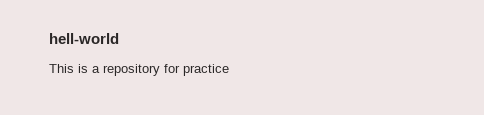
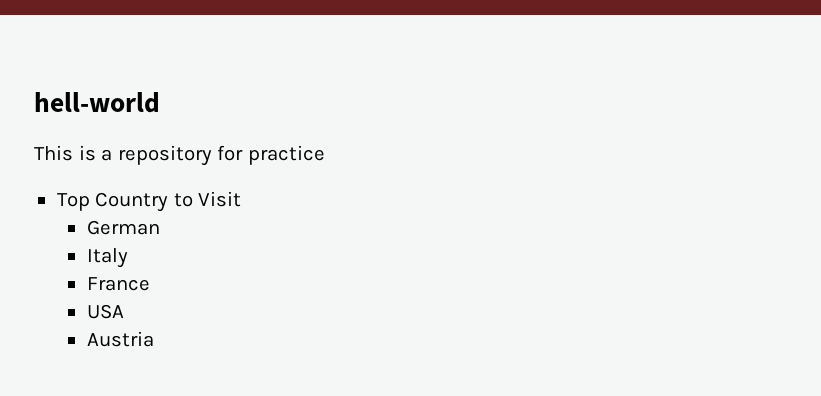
(229, 70) none -> [56,191,242,212] [86,220,160,235] [86,248,128,268] [86,277,150,291] [86,304,124,319] [86,331,154,347] // Top Country to Visit // German // Italy // France // USA // Austria

